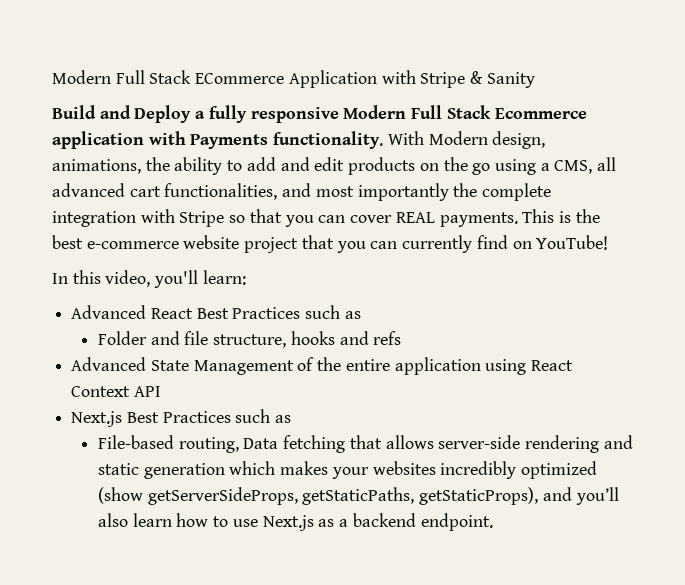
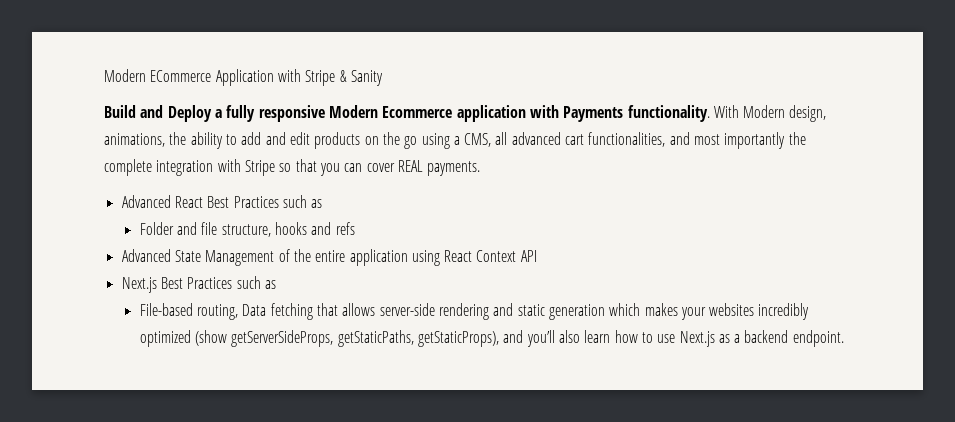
[52,70,192,84] Modern Full Stack -> [104,69,146,82] Modern
[411,105,491,119] Full Stack -> (378, 111) none
[522,209,600,223] [52,235,609,253] [52,270,246,288] This is the best e-commerce website project that you can currently find on YouTube! // In this video, you'll learn: -> (481, 168) none

